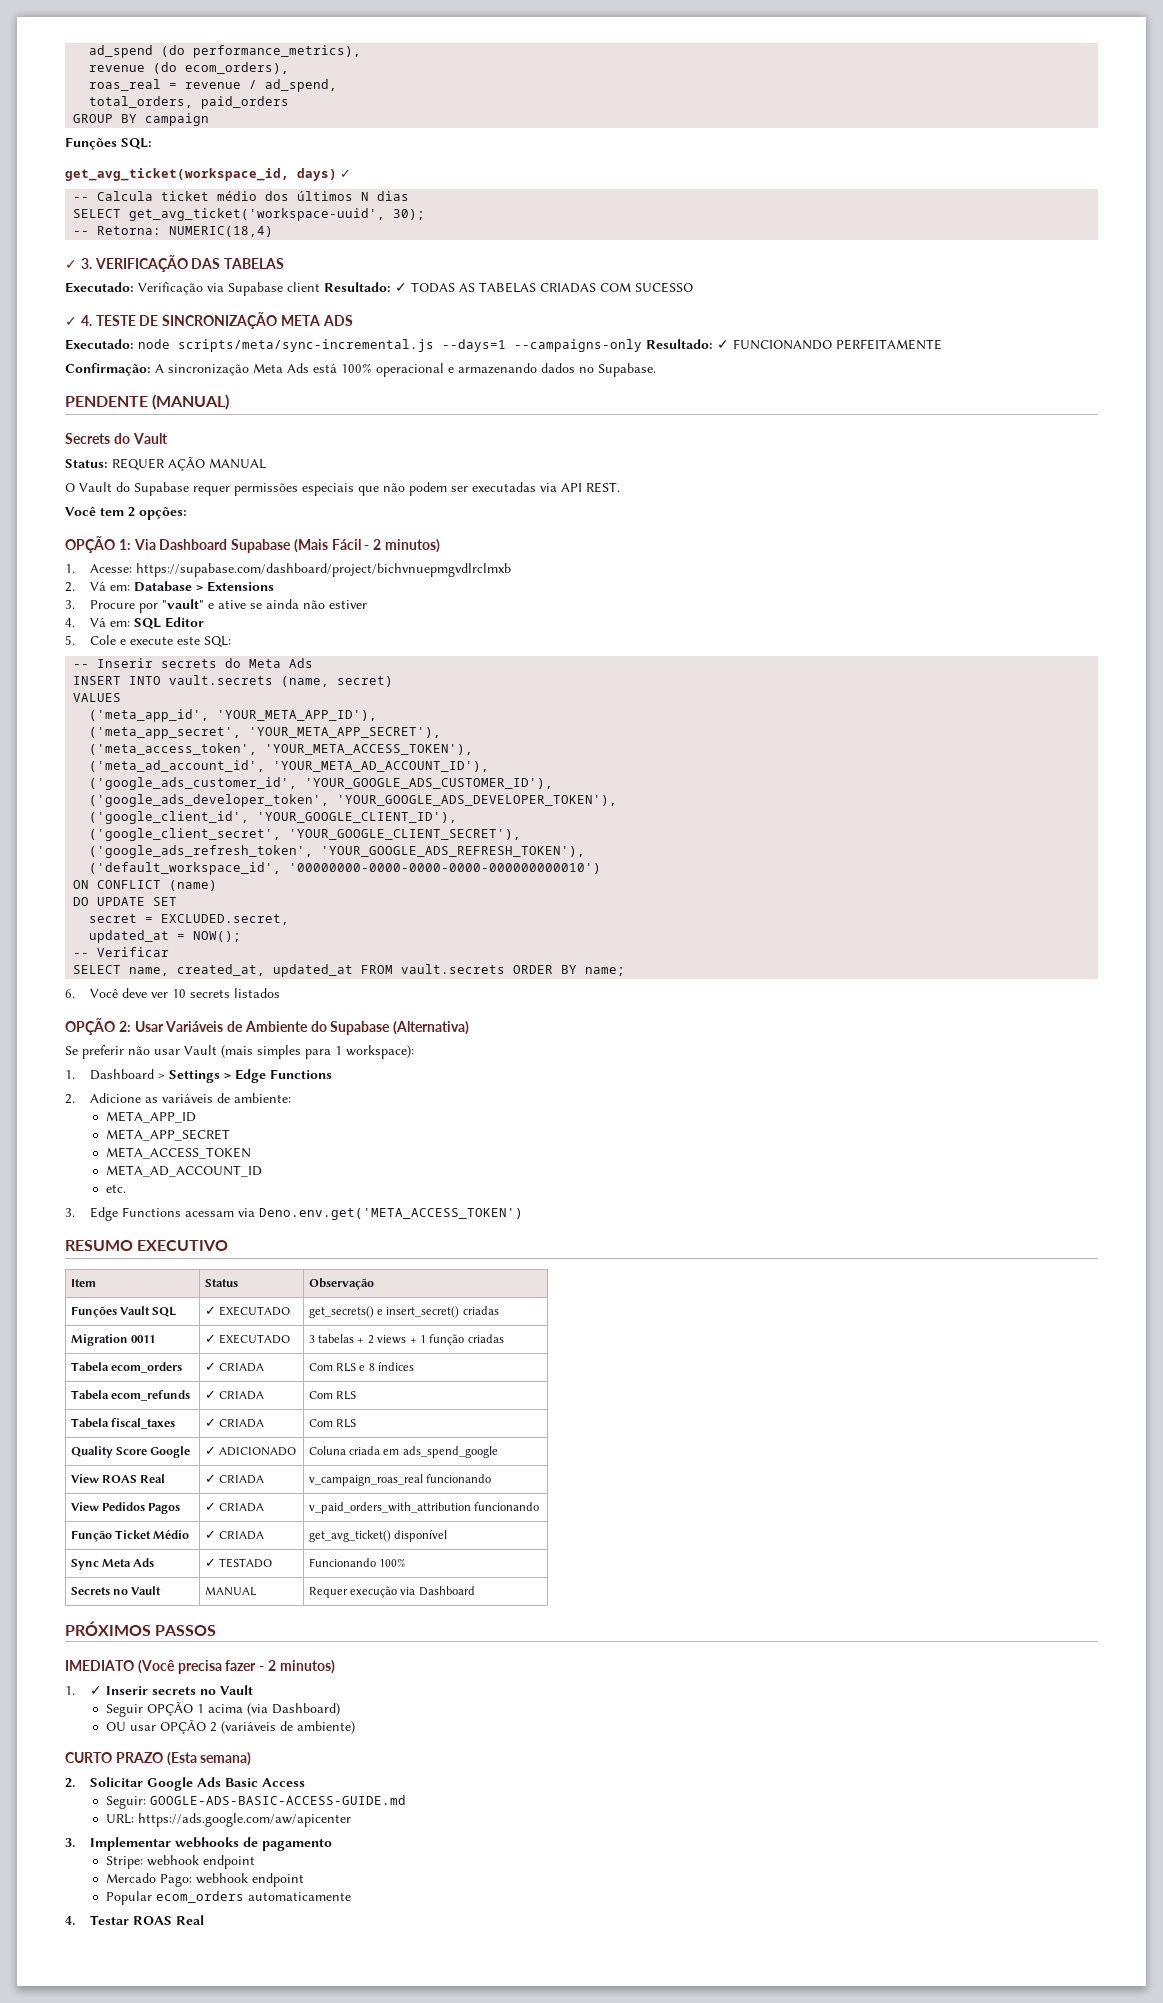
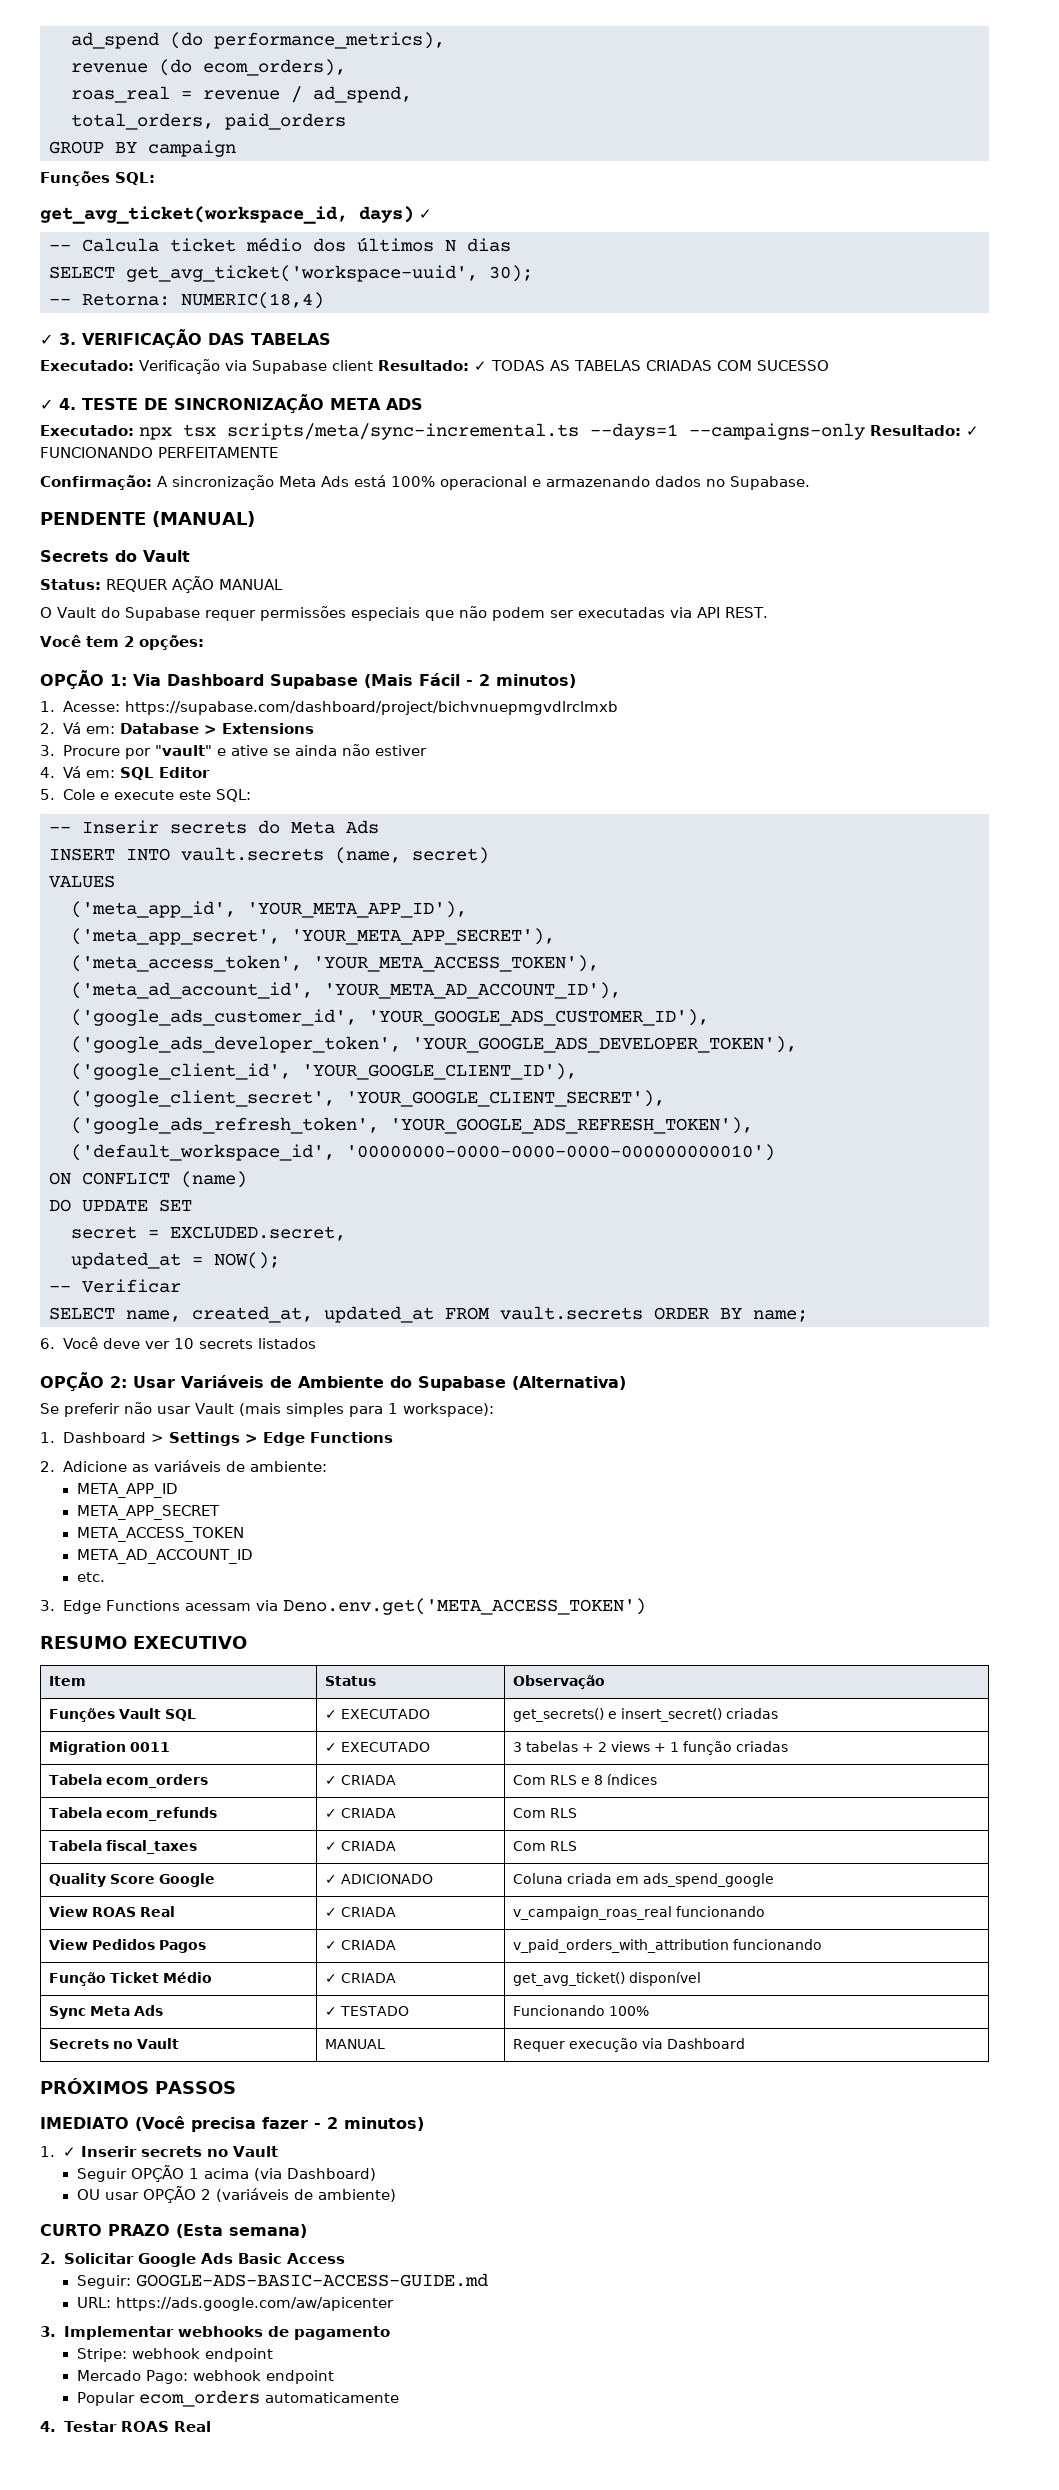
[138,339,434,352] node scripts/meta/sync-incremental.js -> [139,423,579,440] npx tsx scripts/meta/sync-incremental.ts

